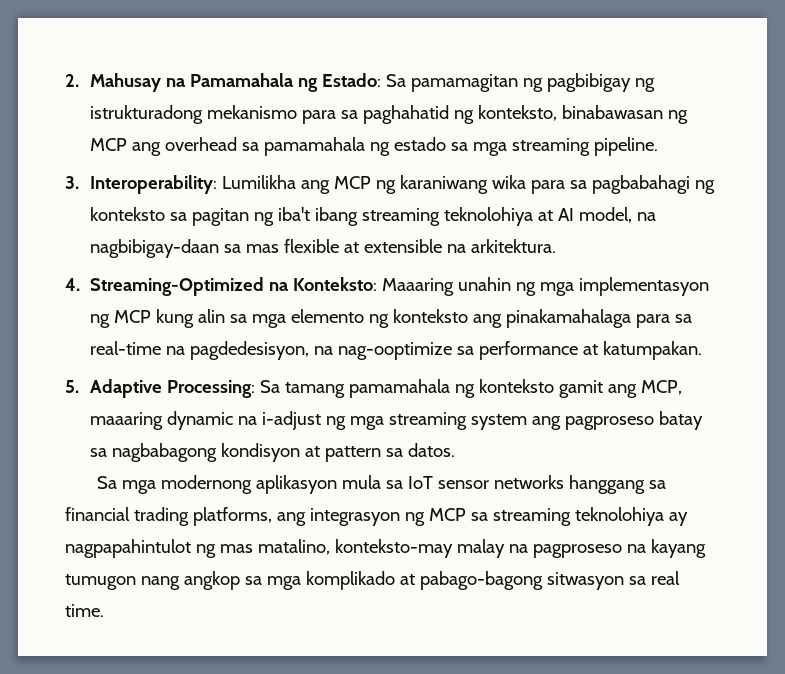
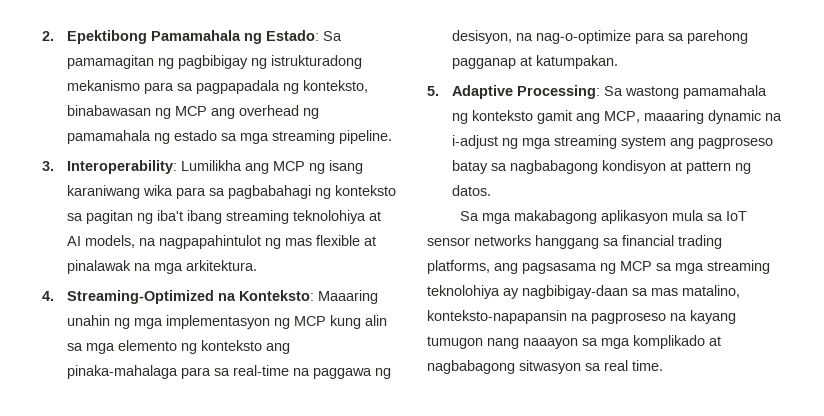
[90,73,186,92] Mahusay na -> [67,30,148,44] Epektibong
[363,105,450,124] paghahatid -> [196,80,281,94] pagpapadala
[242,142,260,151] sa -> [303,108,320,119] ng
(397, 187) none -> [329,160,364,174] isang
[579,207,657,223] [90,239,467,258] model, na nagbibigay-daan sa mas flexible at extensible na -> [85,235,377,249] [67,260,184,274] models, na nagpapahintulot ng mas flexible at pinalawak na mga
[506,309,632,328] pinakamahalaga -> [67,365,179,379] pinaka-mahalaga
[190,341,579,360] pagdedesisyon, na nag-ooptimize sa performance -> [313,368,392,379] [452,30,749,44] [452,58,517,69] paggawa ng desisyon, na nag-o-optimize para sa parehong pagganap
[285,382,346,398] tamang -> [625,86,680,99] wastong
[386,448,404,457] sa -> [735,163,752,174] ng
[160,475,252,494] modernong -> [514,210,598,224] makabagong
[309,508,400,526] integrasyon -> [522,263,597,274] pagsasama
(488, 516) none -> [675,263,704,274] mga
[65,539,505,558] nagpapahintulot ng mas matalino, konteksto-may malay -> [522,285,740,299] [427,310,567,324] nagbibigay-daan sa mas matalino, konteksto-napapansin
[183,571,240,590] angkop -> [523,338,578,349] naaayon
[419,571,543,590] pabago-bagong -> [427,360,515,374] nagbabagong

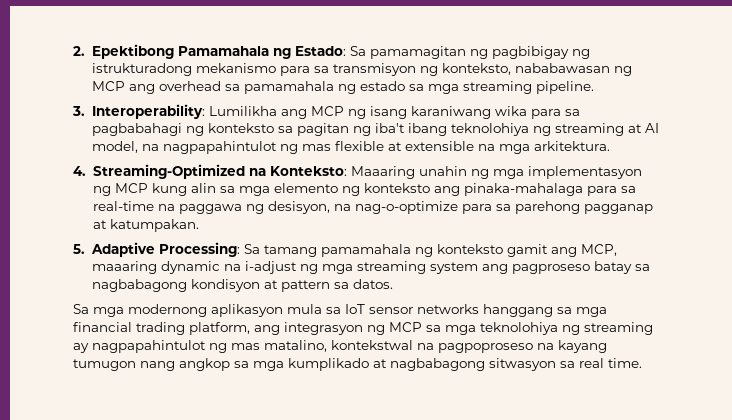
[196,80,281,94] pagpapadala -> [332,63,416,76] transmisyon
[67,105,152,116] binabawasan -> [514,63,610,73] nababawasan
[303,108,320,119] ng -> [224,84,240,91] sa
[226,210,367,224] streaming teknolohiya -> [450,123,624,136] teknolohiya ng streaming
[85,235,136,248] models, -> [91,141,138,153] model,
[67,260,132,274] pinalawak -> [404,141,474,151] extensible
[625,86,680,99] wastong -> [263,245,317,257] tamang
[735,163,752,174] ng -> [333,282,349,289] sa
[514,210,598,224] makabagong -> [128,304,207,317] modernong
(619, 242) none -> [576,307,607,317] mga
[427,260,597,274] platforms, ang pagsasama -> [189,322,363,335] platform, ang integrasyon
[707,260,770,274] [427,285,740,299] [427,310,666,324] streaming teknolohiya ay nagbibigay-daan sa mas matalino, konteksto-napapansin na pagproseso -> [480,322,653,335] [73,340,533,353] teknolohiya ng streaming ay nagpapahintulot ng mas matalino, kontekstwal na pagpoproseso
[523,335,705,349] naaayon sa mga komplikado -> [179,358,369,371] angkop sa mga kumplikado

